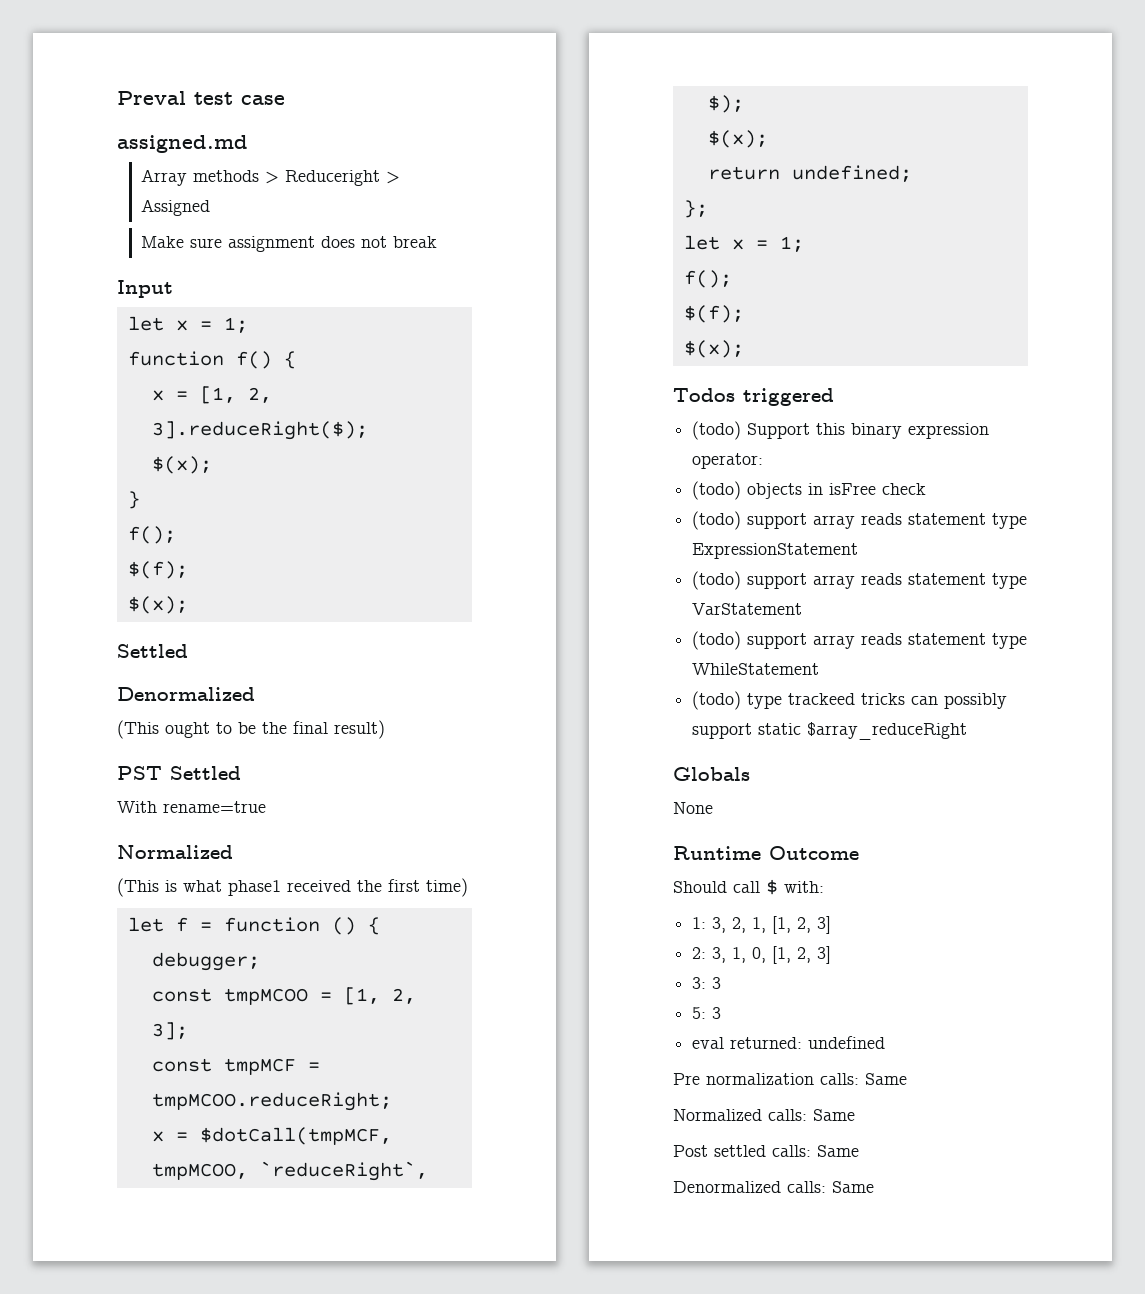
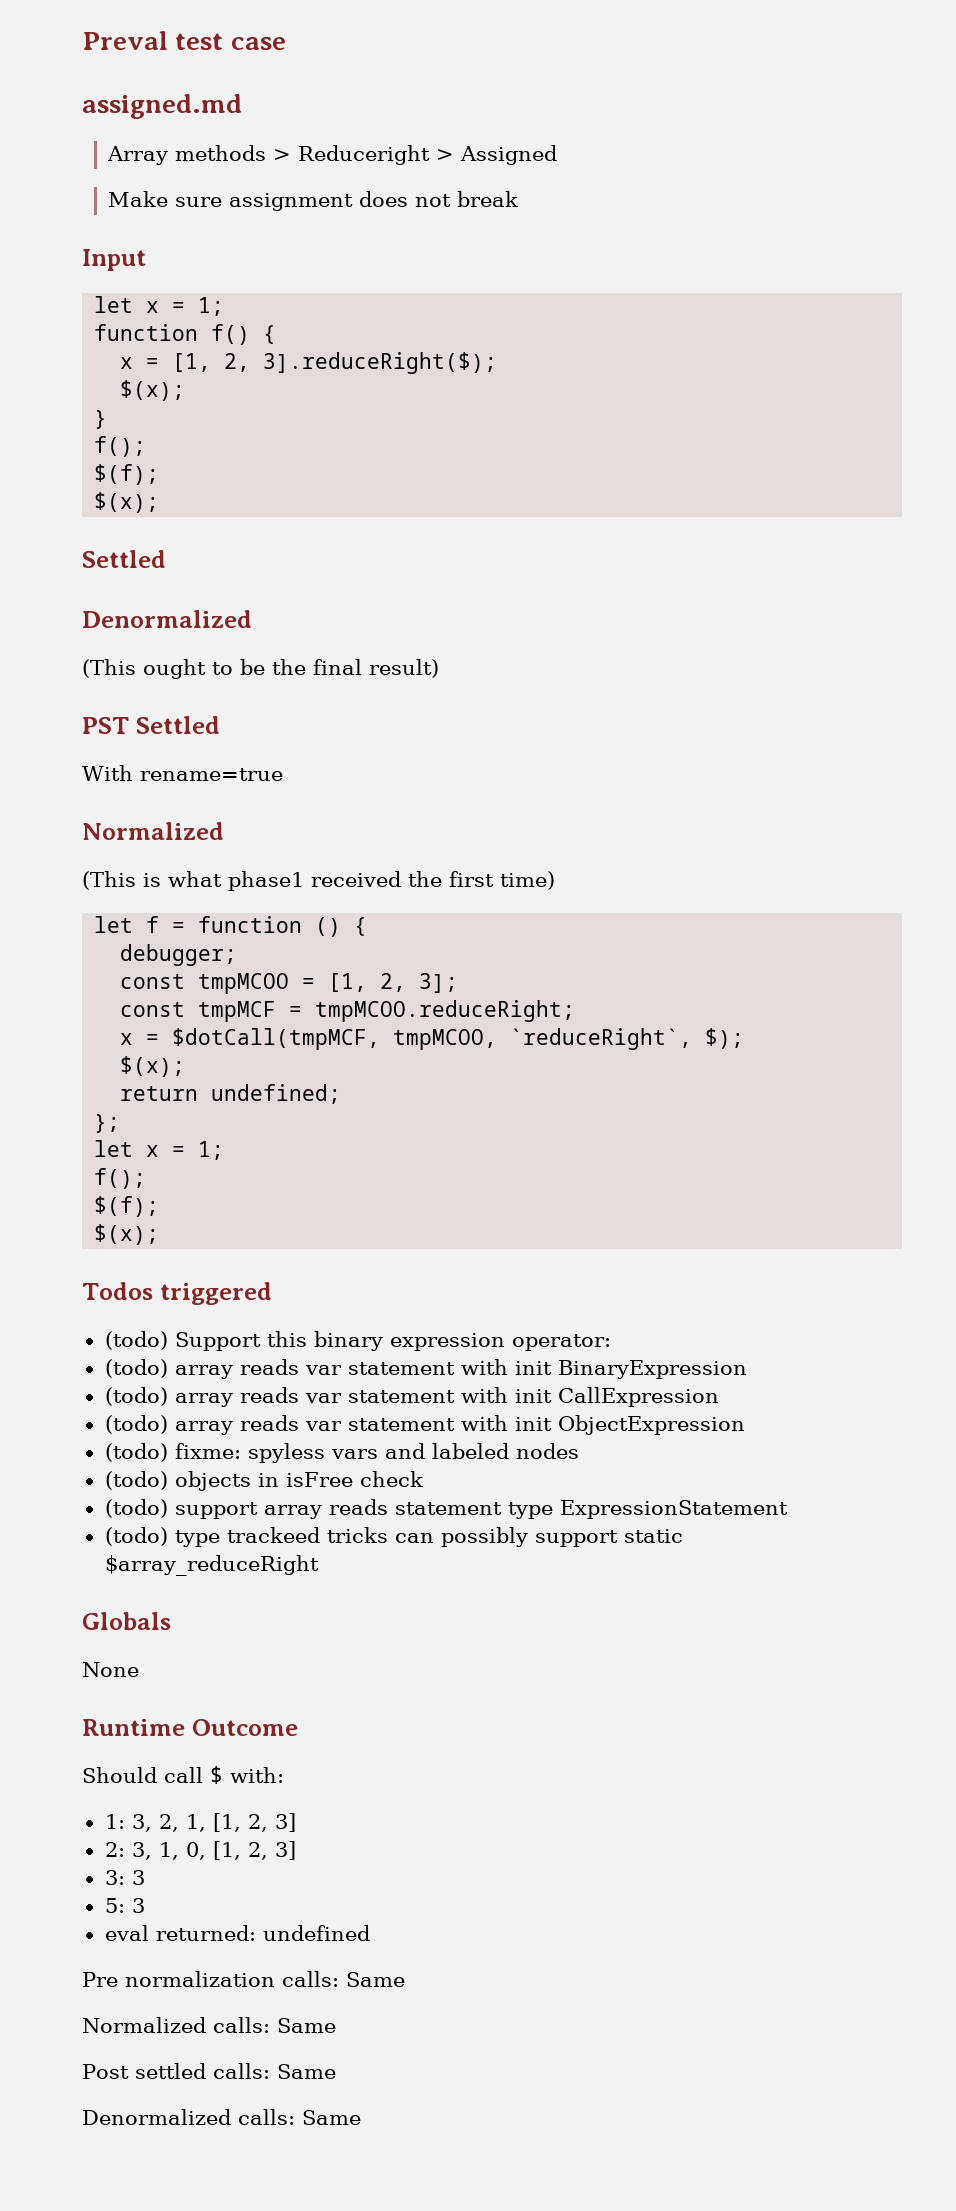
(764, 461) none -> [104,1359,747,1379] [104,1387,719,1407] [104,1415,745,1435] [104,1443,579,1463] // (todo) array reads var statement with init BinaryExpression // (todo) array reads var statement with init CallExpression // (todo) array reads var statement with init ObjectExpression // (todo) fixme: spyless vars and labeled nodes
[692,571,1028,590] [692,603,803,615] [692,631,1028,650] [692,663,820,675] // (todo) support array reads statement type VarStatement // (todo) support array reads statement type WhileStatement -> (788, 1509) none

